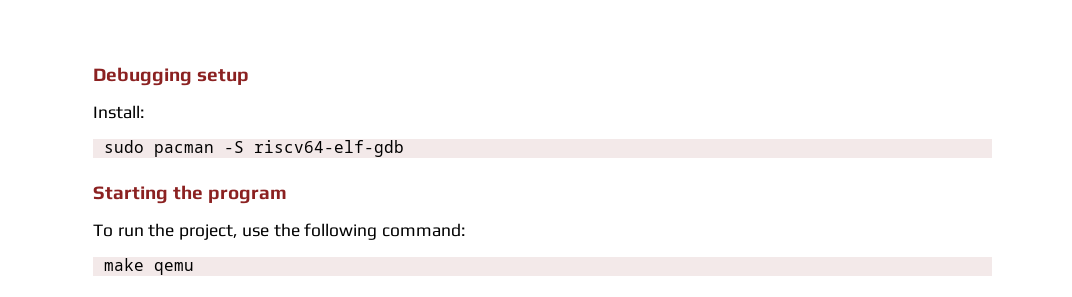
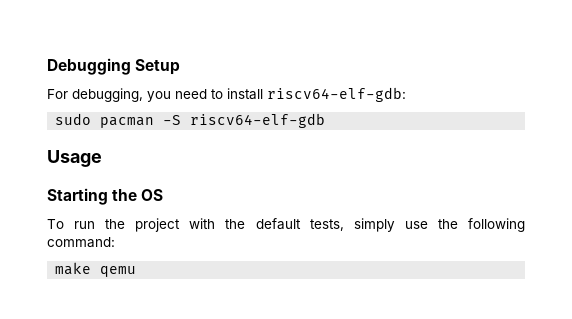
[197,69,250,85] [93,105,144,119] setup // Install: -> [135,59,181,75] [47,87,406,102] Setup // For debugging, you need to install riscv64-elf-gdb:
(404, 148) none -> [47,150,102,167] // Usage
[208,189,288,204] program -> [141,189,164,201] OS
[179,224,238,240] project, -> [135,218,395,232] project with the default tests, simply

